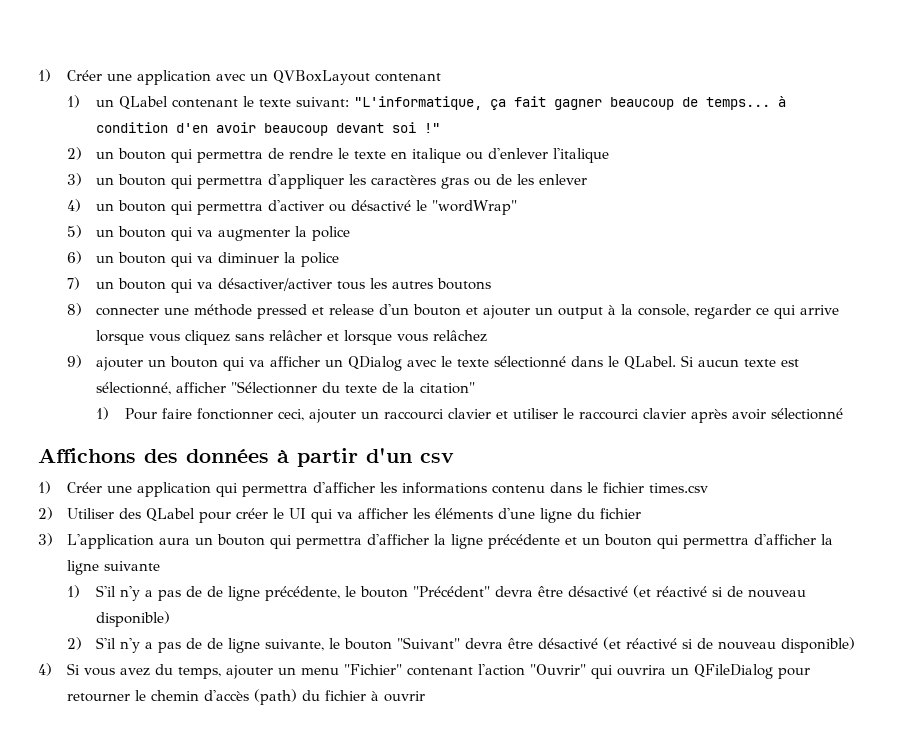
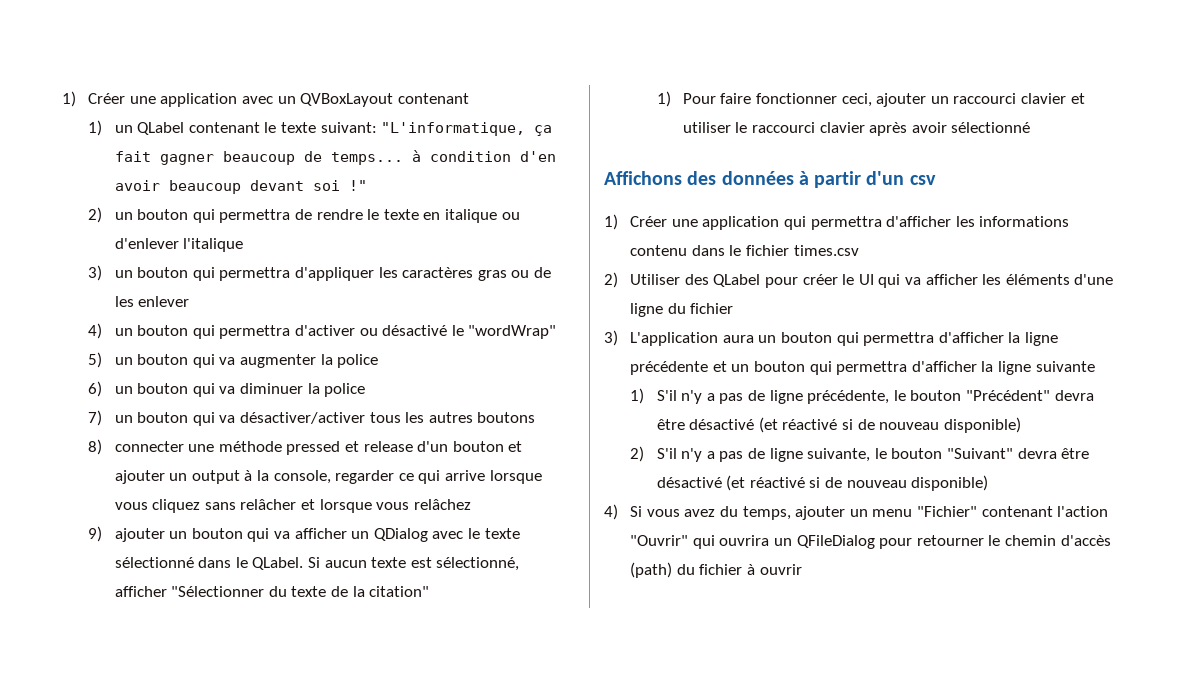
[207,586,224,597] de -> (765, 395) none
[207,638,224,649] de -> (765, 453) none

